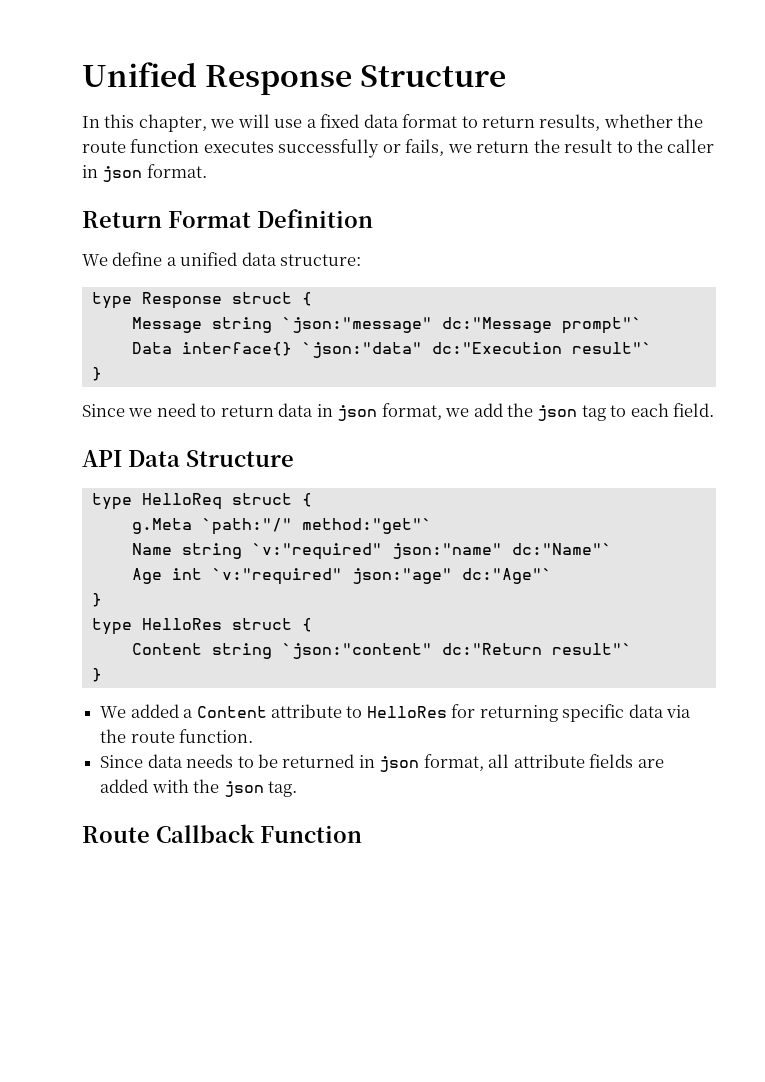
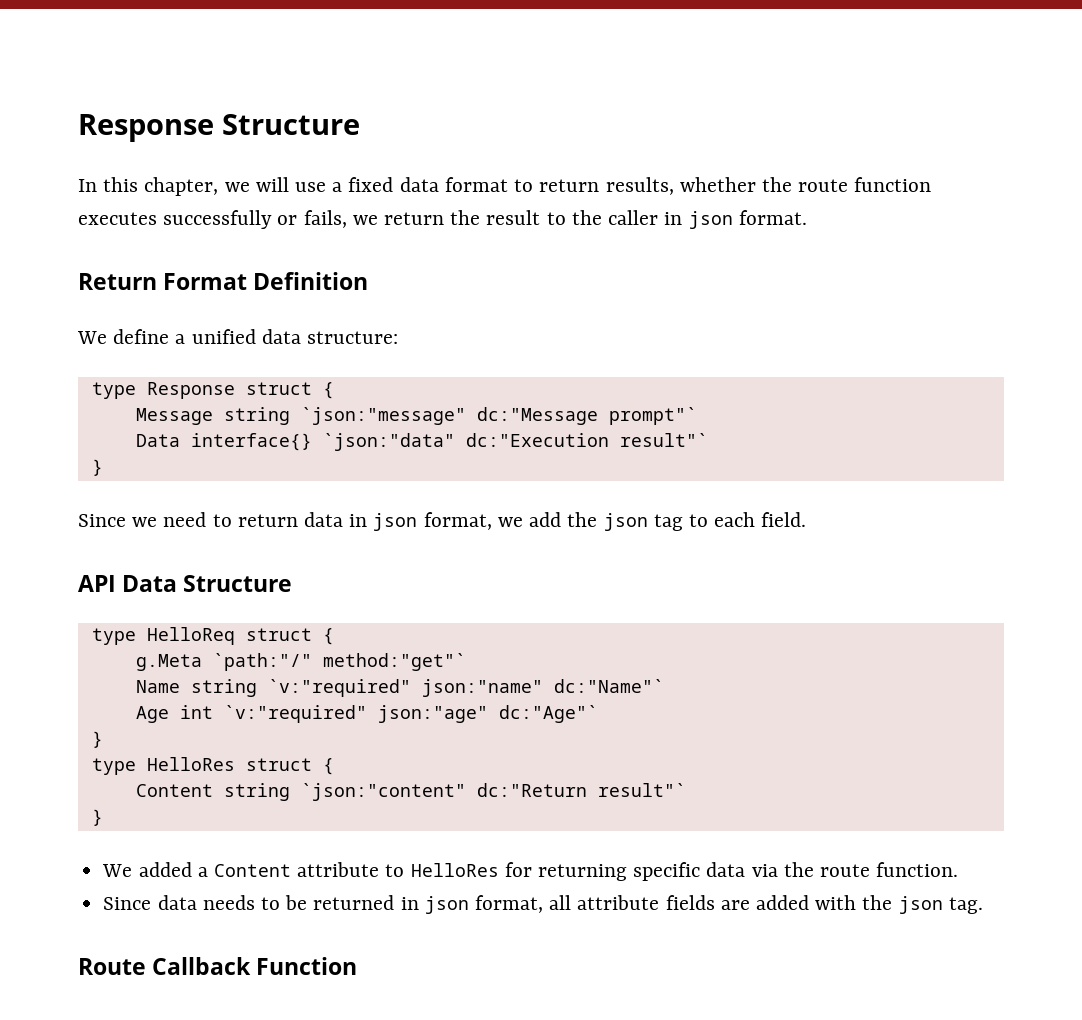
[82,62,197,87] Unified -> (78, 128) none

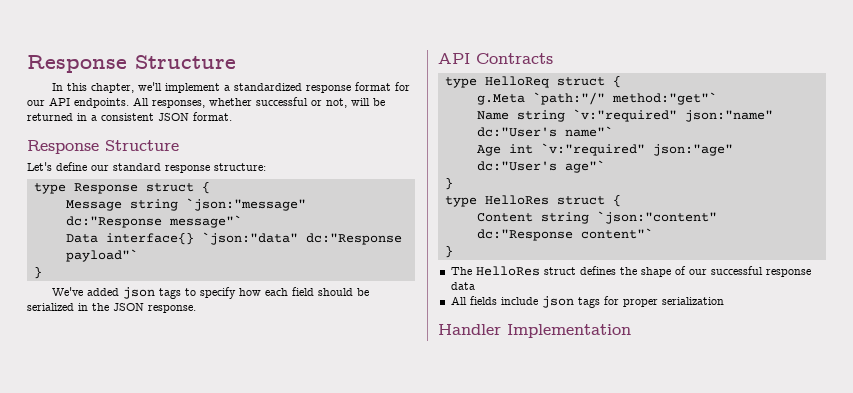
[224,177,932,195] [78,210,807,229] [78,272,369,290] [77,329,301,344] we will use a fixed data format to return results, whether the route function executes successfully or fails, we return the result to the caller in json format. // Return Format Definition // We define a unified data -> [138,82,411,93] [27,97,385,108] [27,112,232,121] [27,140,179,154] [27,162,210,173] we'll implement a standardized response format for our API endpoints. All responses, whether successful or not, will be returned in a consistent JSON format. // Response Structure // Let's define our standard response
[476,407,697,425] dc:"Message prompt"` -> [65,215,242,228] dc:"Response message"`
[465,433,708,447] [91,459,103,476] [78,512,807,531] [78,575,293,592] dc:"Execution result"` // } // Since we need to return data in json format, we add the json tag to each field. // API Data Structure -> [305,233,402,245] [65,249,138,262] [33,266,42,279] [52,287,370,299] [27,303,196,313] [438,53,553,64] dc:"Response payload"` // } // We've added json tags to specify how each field should be serialized in the JSON response. // API Contracts
[553,679,664,693] dc:"Name"` -> [476,126,613,137] dc:"User's name"`
[498,705,598,723] dc:"Age"` -> [476,160,605,173] dc:"User's age"`
[476,783,686,797] [91,809,103,826] [102,862,959,881] [103,895,983,914] [78,957,358,975] dc:"Return result"` // } // We added a Content attribute to HelloRes for returning specific data via the route function. // Since data needs to be returned in json format, all attribute fields are added with the json tag. // Route Callback Function -> [476,228,653,241] [444,245,453,258] [450,266,811,277] [450,282,475,290] [450,296,724,308] [438,324,631,338] dc:"Response content"` // } // The HelloRes struct defines the shape of our successful response data // All fields include json tags for proper serialization // Handler Implementation

